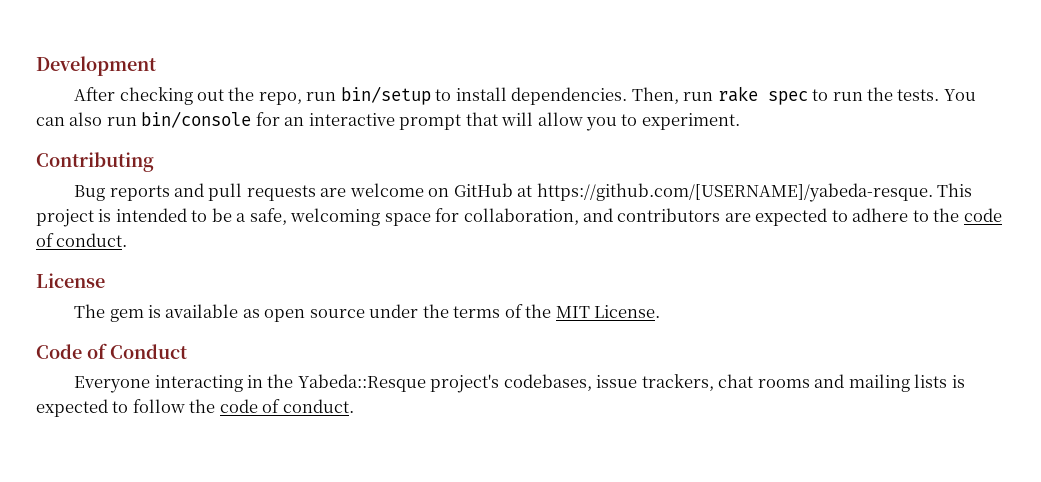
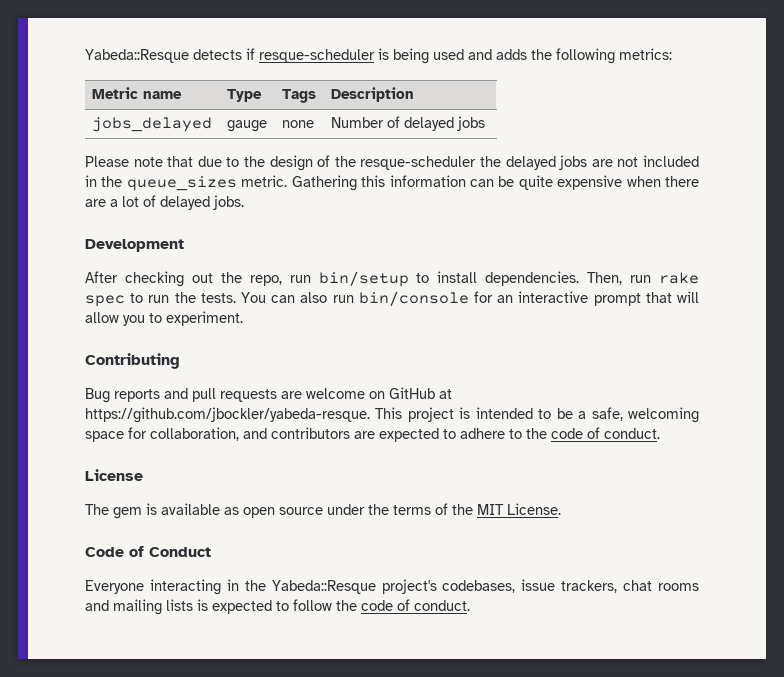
(36, 66) none -> [85,48,672,64] [92,87,183,99] [227,89,263,102] [282,89,317,103] [331,87,415,102] [92,117,213,132] [227,120,268,132] [282,120,315,128] [331,116,486,131] [85,155,700,171] [85,175,699,191] [85,195,244,210] Yabeda::Resque detects if resque-scheduler is being used and adds the following metrics: // Metric name | Type | Tags | Description // jobs_delayed | gauge | none | Number of delayed jobs // Please note that due to the design of the resque-scheduler the delayed jobs are not included in the queue_sizes metric. Gathering this information can be quite expensive when there are a lot of delayed jobs. //
[536,183,933,202] https://github.com/[USERNAME]/yabeda-resque. -> [85,407,370,423] https://github.com/jbockler/yabeda-resque.

